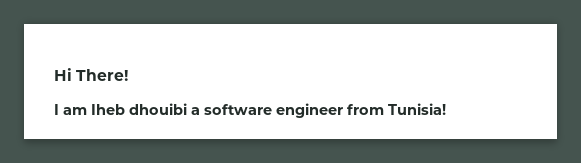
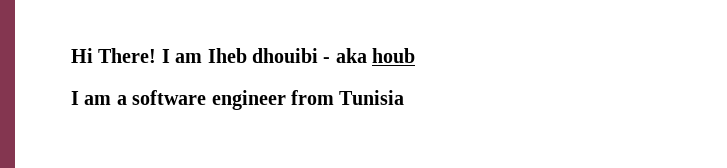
(129, 75) // -> (157, 55) none
(187, 109) none -> [323,48,416,63] [71,91,112,105] - aka houb // I am
[388,103,446,115] Tunisia! -> [339,90,405,105] Tunisia

